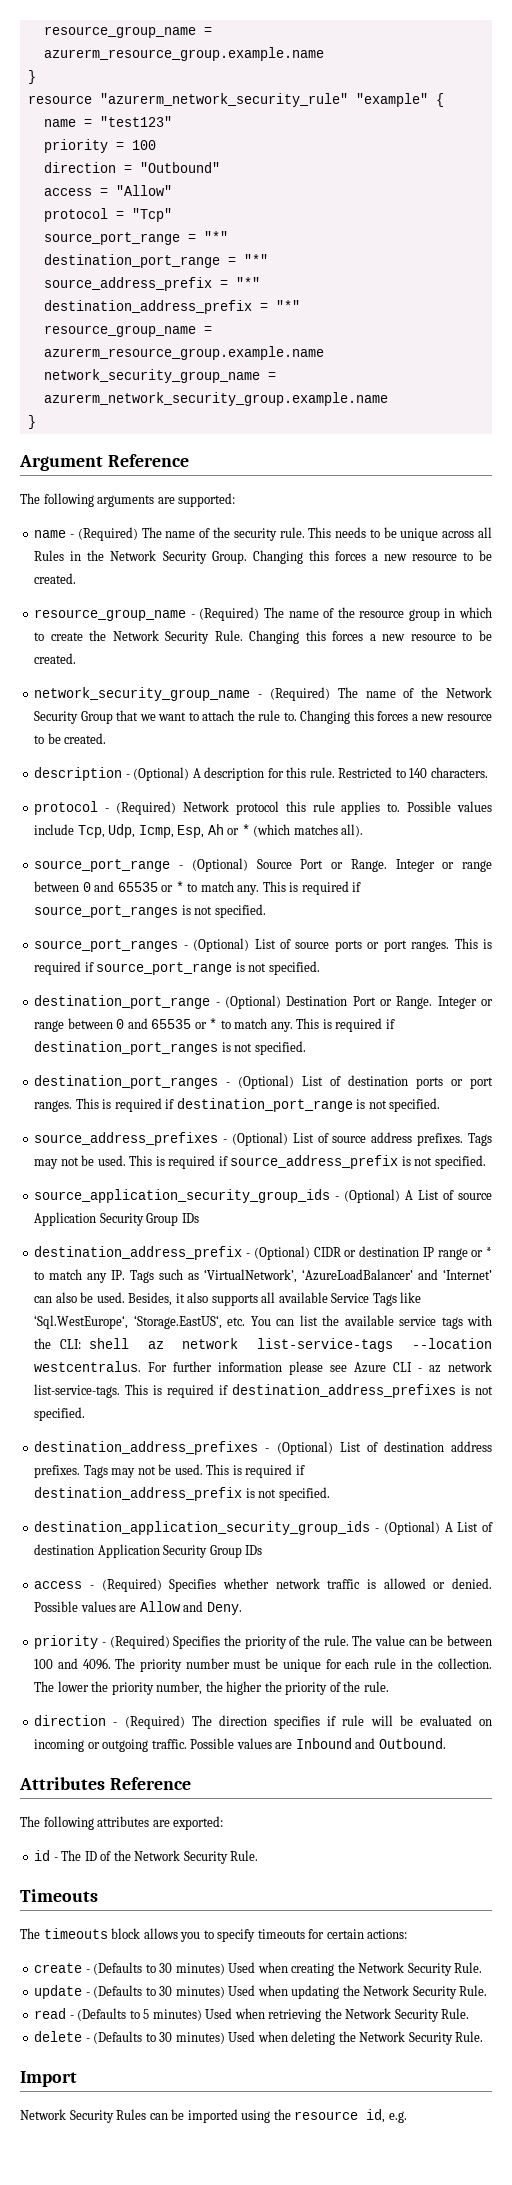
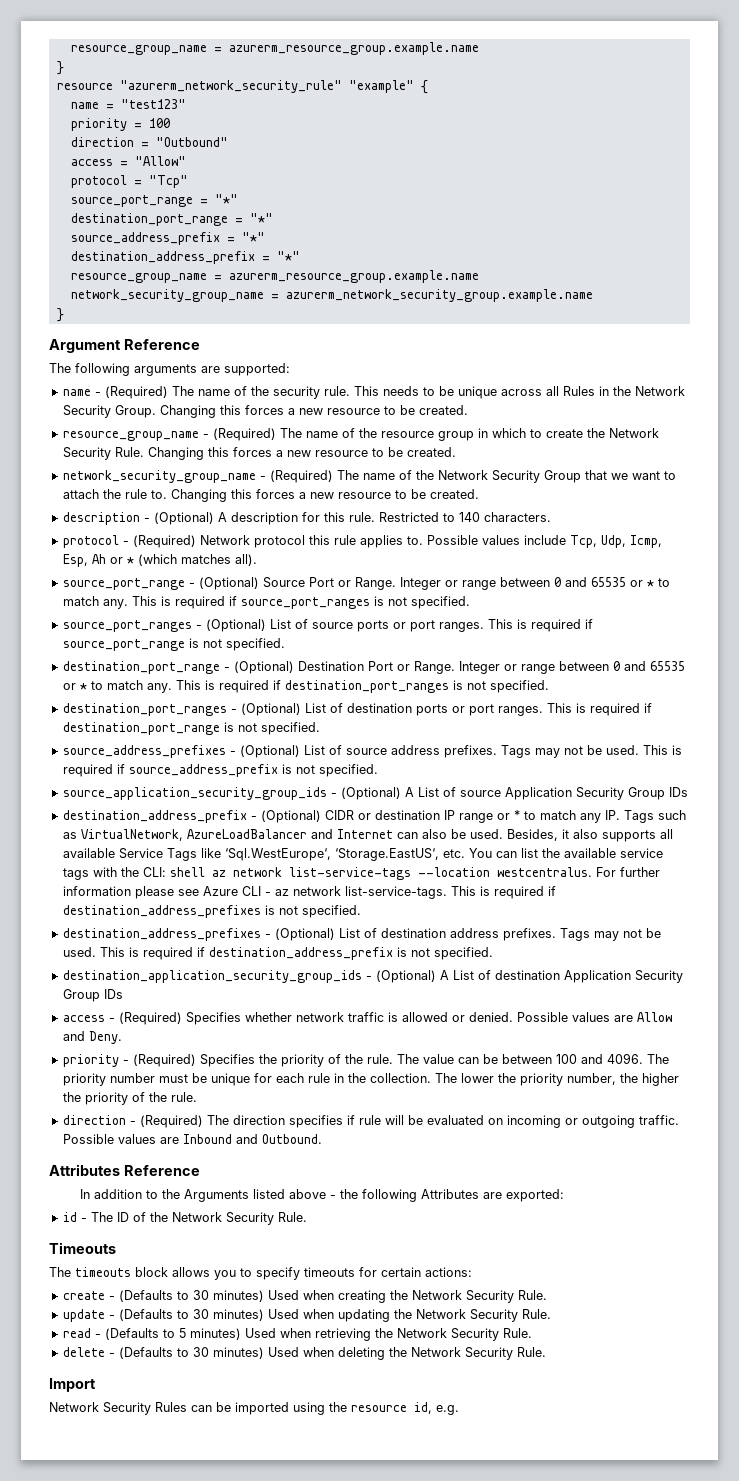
[204,1269,492,1283] ‘VirtualNetwork’, ‘AzureLoadBalancer’ and ‘Internet’ -> [80,829,393,841] VirtualNetwork, AzureLoadBalancer and Internet
[20,1816,150,1830] The following attributes -> [80,1189,480,1202] In addition to the Arguments listed above - the following Attributes

